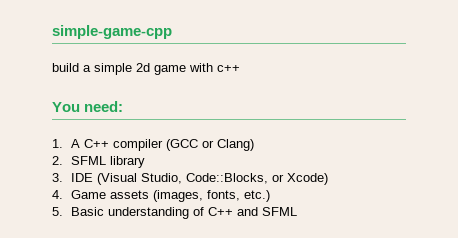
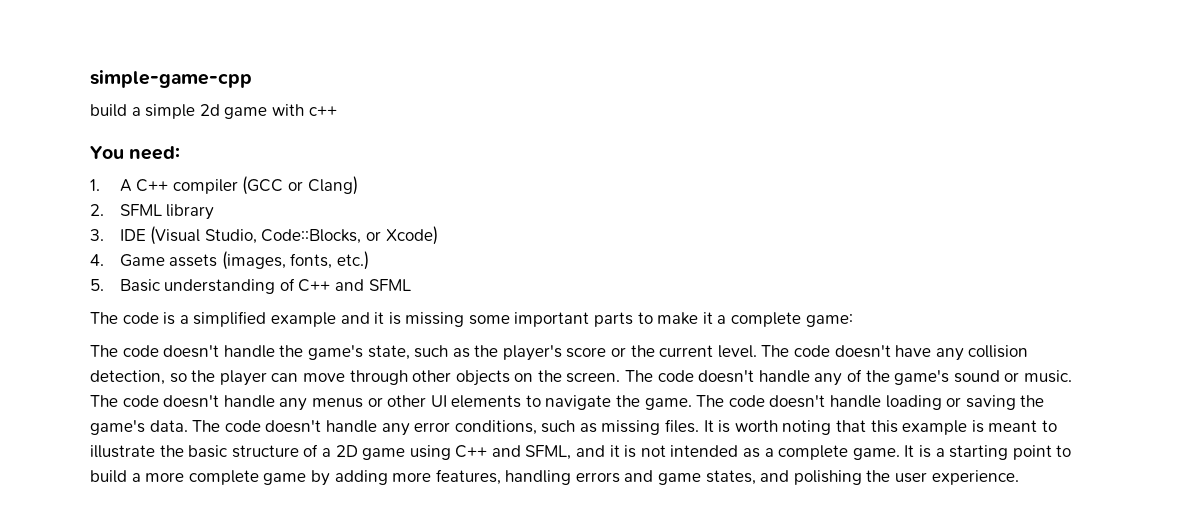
(298, 211) none -> [90,311,853,327] [90,345,1029,361] [90,369,1072,386] [90,395,1045,411] [90,419,1057,436] [90,444,1072,460] [90,469,1019,486] // The code is a simplified example and it is missing some important parts to make it a complete game: // The code doesn't handle the game's state, such as the player's score or the current level. The code doesn't have any collision detection, so the player can move through other objects on the screen. The code doesn't handle any of the game's sound or music. The code doesn't handle any menus or other UI elements to navigate the game. The code doesn't handle loading or saving the game's data. The code doesn't handle any error conditions, such as missing files. It is worth noting that this example is meant to illustrate the basic structure of a 2D game using C++ and SFML, and it is not intended as a complete game. It is a starting point to build a more complete game by adding more features, handling errors and game states, and polishing the user experience.

